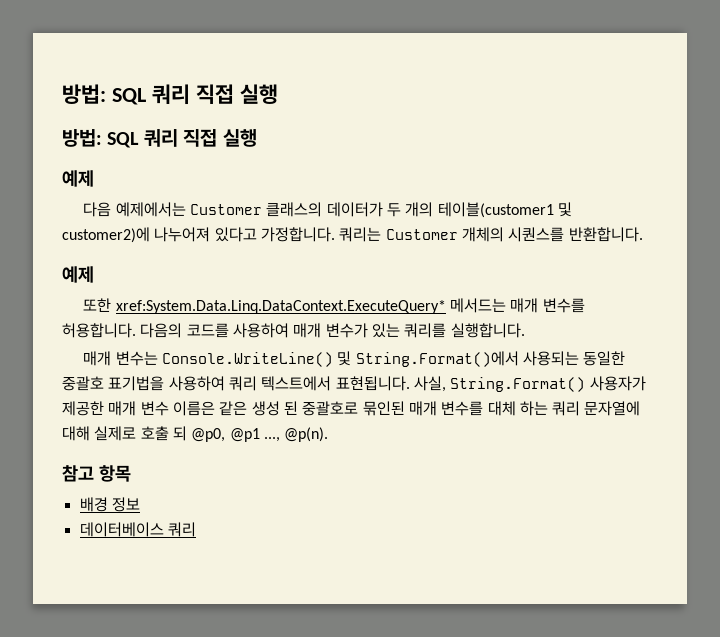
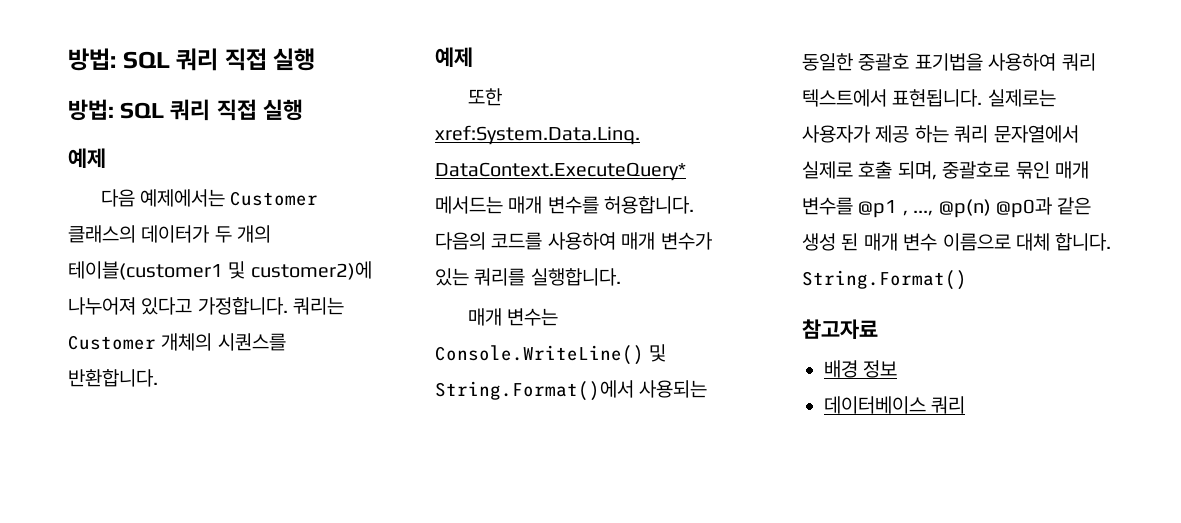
[413,376,646,392] [62,401,641,416] [62,426,329,442] [62,465,131,482] 사실, String.Format() 사용자가 제공한 매개 변수 이름은 같은 생성 된 중괄호로 묶인된 매개 변수를 대체 하는 쿼리 문자열에 대해 실제로 호출 되 @p0, @p1 ..., @p(n). // 참고 항목 -> [987,89,1056,107] [802,125,1079,143] [802,161,1089,180] [802,197,1092,218] [802,233,1112,251] [802,270,967,290] [802,319,878,339] 실제로는 사용자가 제공 하는 쿼리 문자열에서 실제로 호출 되며, 중괄호로 묶인 매개 변수를 @p1 , ..., @p(n) @p0과 같은 생성 된 매개 변수 이름으로 대체 합니다. String.Format() // 참고자료

